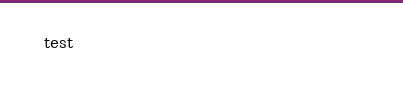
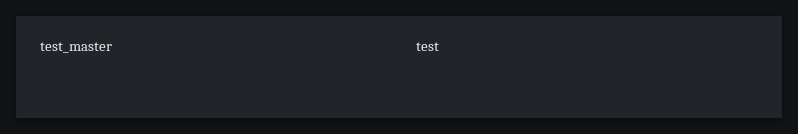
(44, 43) none -> [40,42,112,53] test_master //

